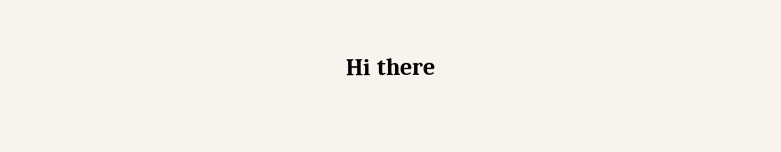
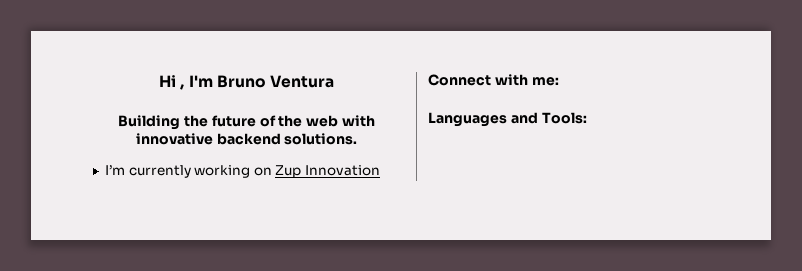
[375,57,435,76] there -> [180,75,334,90] [118,115,375,130] [135,133,358,145] [104,165,381,178] [428,74,559,86] [428,112,587,127] , I'm Bruno Ventura // Building the future of the web with innovative backend solutions. // I’m currently working on Zup Innovation // Connect with me: // Languages and Tools:

